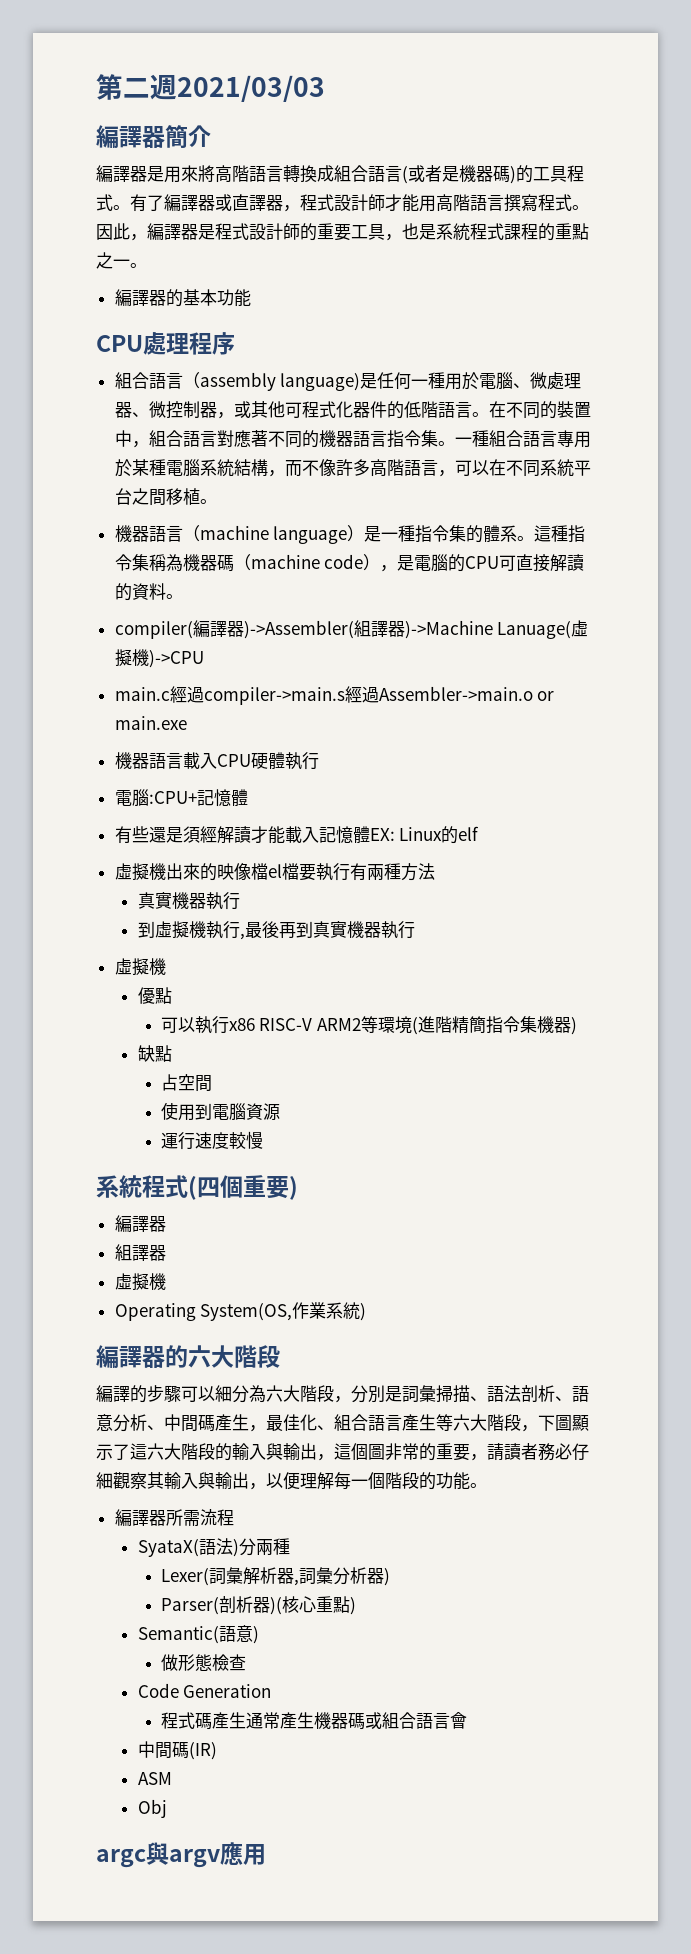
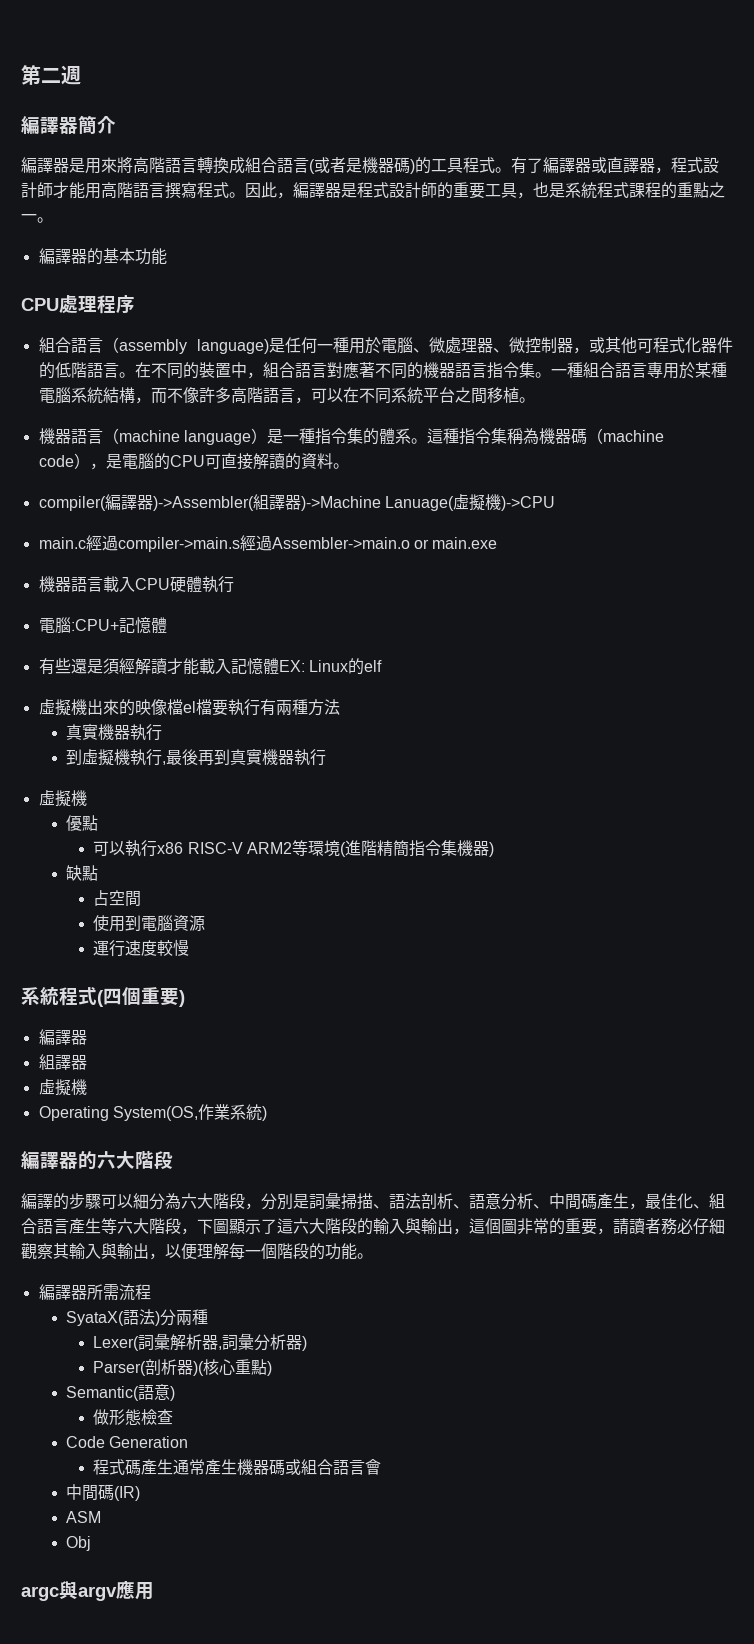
[177,75,325,102] 2021/03/03 -> (81, 75) none

